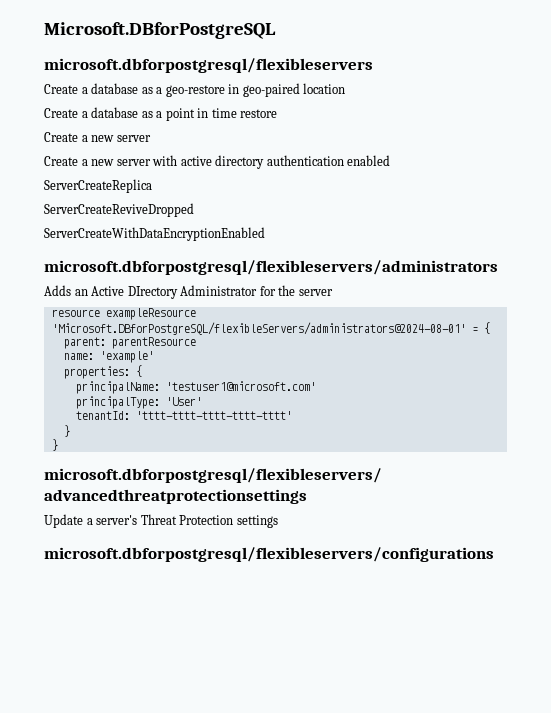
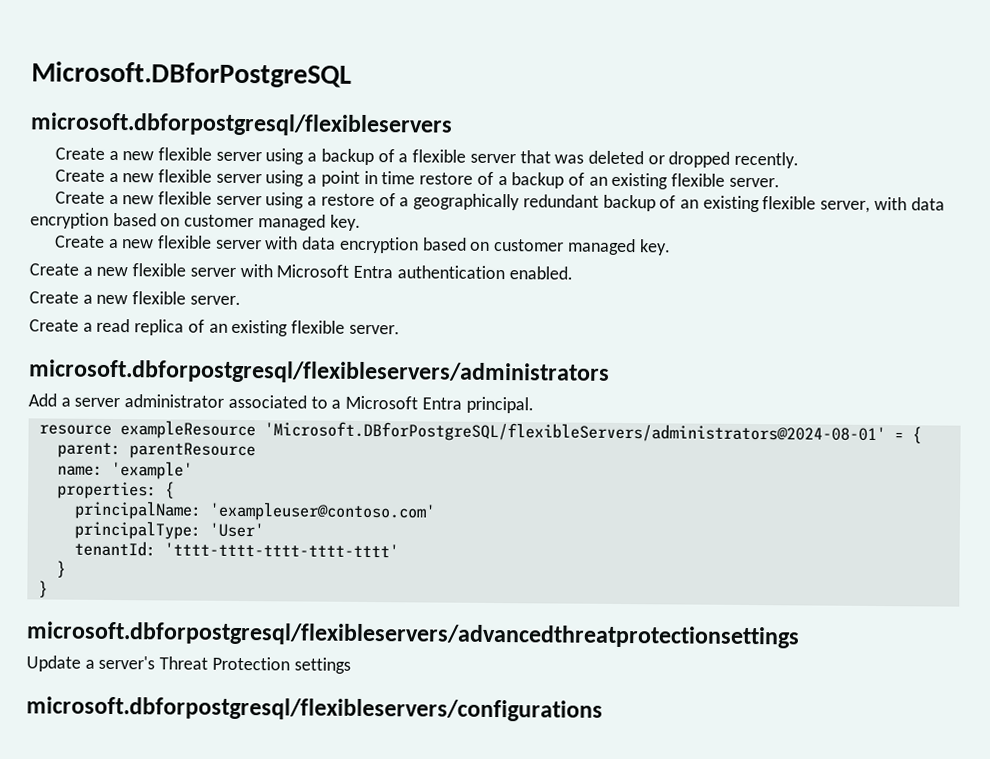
[91,83,346,97] [44,107,153,118] database as a geo-restore in geo-paired location // Create a database as -> [122,147,800,169] [54,169,305,187] new flexible server using a backup of a flexible server that was deleted or dropped recently. // Create a new flexible server using
[44,132,151,142] [44,155,391,169] [44,179,152,193] [44,203,194,217] [44,227,265,241] [44,260,498,275] [44,285,333,299] // Create a new server // Create a new server with active directory authentication enabled // ServerCreateReplica // ServerCreateReviveDropped // ServerCreateWithDataEncryptionEnabled // microsoft.dbforpostgresql/flexibleservers/administrators // Adds an Active DIrectory Administrator for the server -> [476,171,780,190] [54,191,945,213] [30,212,361,231] [54,235,671,256] [29,263,573,280] [29,291,241,305] [29,318,400,337] [28,359,610,385] [28,393,534,414] of a backup of an existing flexible server. // Create a new flexible server using a restore of a geographically redundant backup of an existing flexible server, with data encryption based on customer managed key. // Create a new flexible server with data encryption based on customer managed key. // Create a new flexible server with Microsoft Entra authentication enabled. // Create a new flexible server. // Create a read replica of an existing flexible server. // microsoft.dbforpostgresql/flexibleservers/administrators // Add a server administrator associated to a Microsoft Entra principal.
[165,381,316,391] 'testuser1@microsoft.com' -> [208,501,436,522] 'exampleuser@contoso.com'

